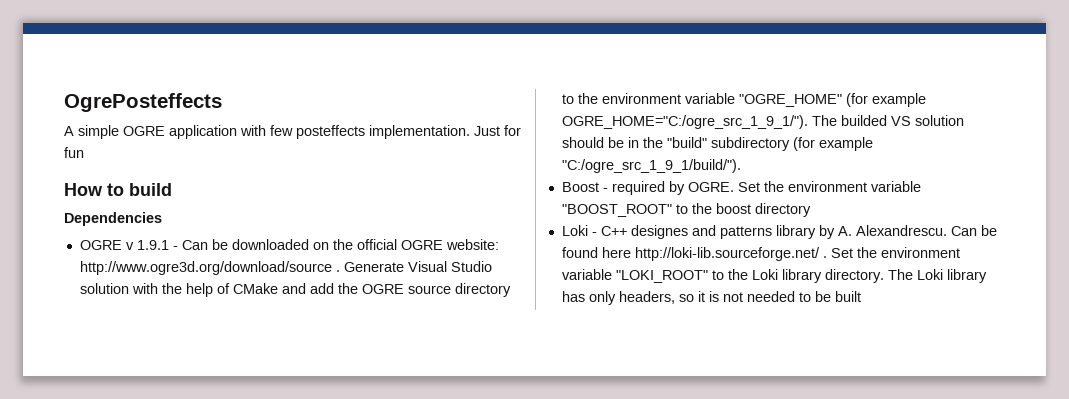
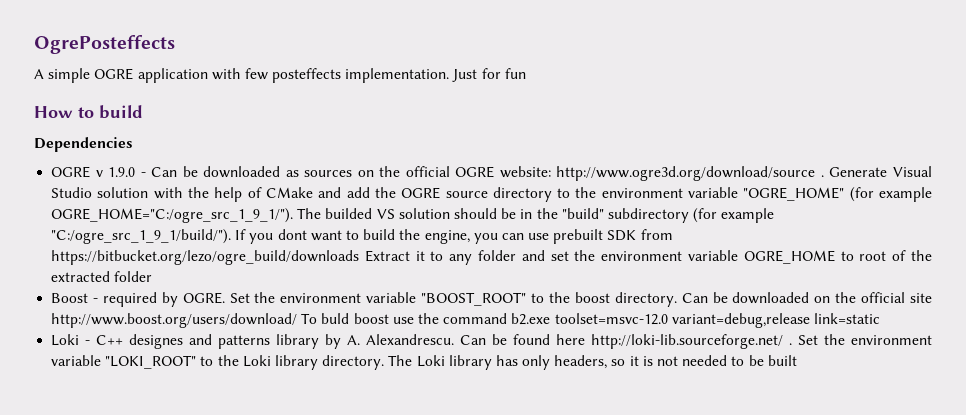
[136,240,169,250] 1.9.1 -> [108,167,136,177] 1.9.0
(309, 244) none -> [285,170,353,177] as sources
(741, 166) none -> [235,229,673,244] [51,250,932,265] [51,271,153,282] If you dont want to build the engine, you can use prebuilt SDK from https://bitbucket.org/lezo/ogre_build/downloads Extract it to any folder and set the environment variable OGRE_HOME to root of the extracted folder
[754,203,811,217] directory -> [614,292,933,307] [51,313,880,328] directory. Can be downloaded on the official site http://www.boost.org/users/download/ To buld boost use the command b2.exe toolset=msvc-12.0 variant=debug,release link=static

